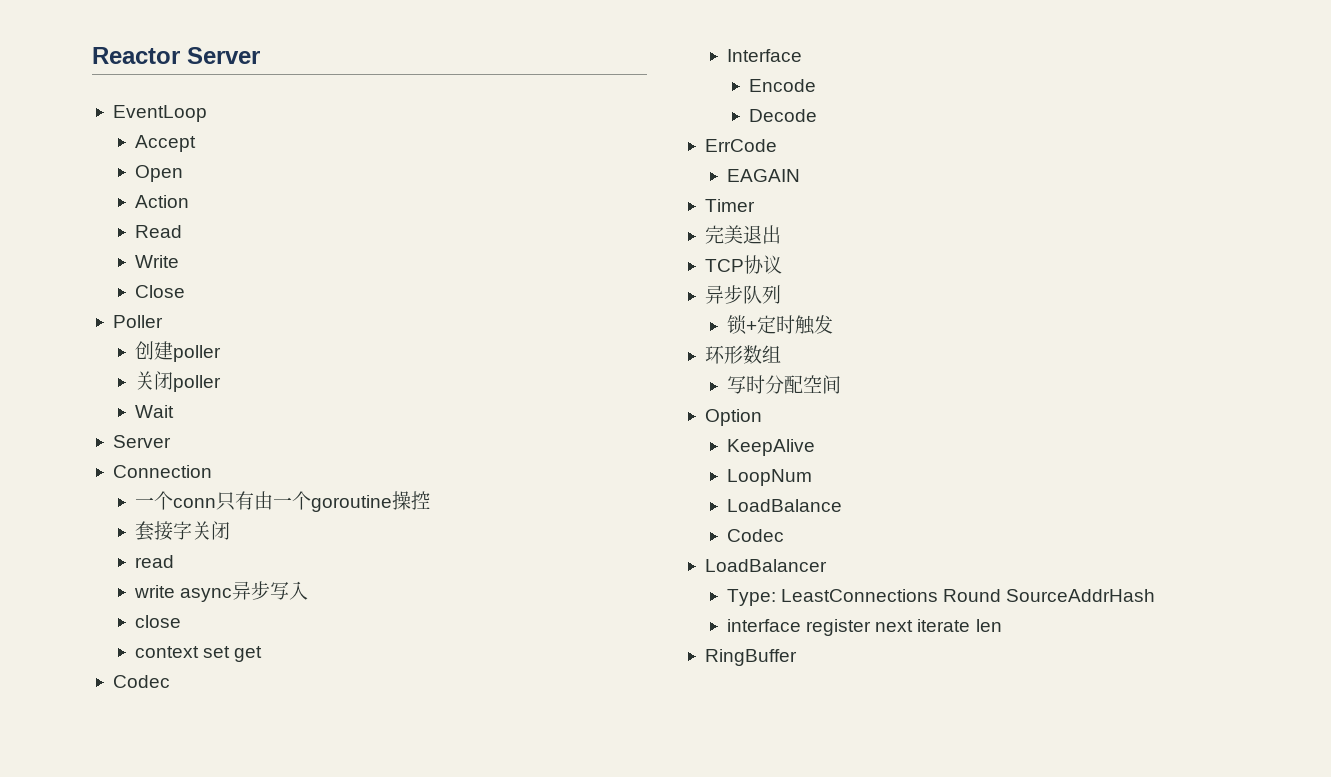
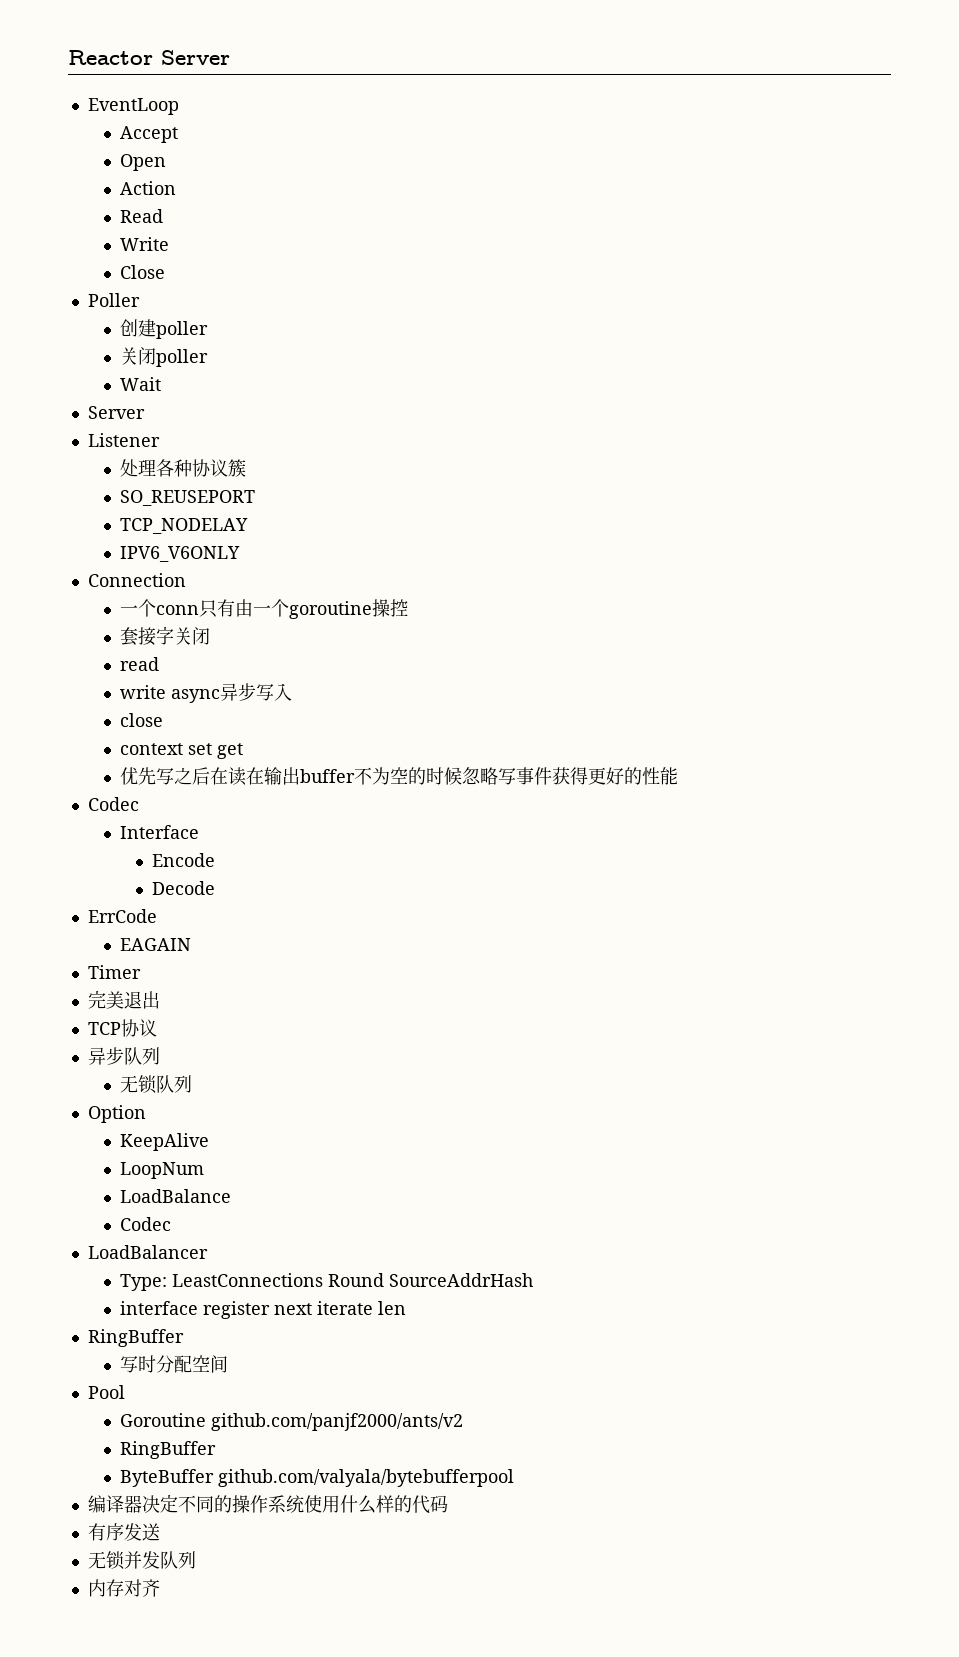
(171, 441) none -> [87,433,160,447] [120,459,247,477] [120,490,256,506] [120,518,249,534] [120,546,241,562] // Listener // 处理各种协议簇 // SO_REUSEPORT // TCP_NODELAY // IPV6_V6ONLY
(263, 654) none -> [120,767,679,786] // 优先写之后在读在输出buffer不为空的时候忽略写事件获得更好的性能
[727,315,834,335] [704,345,781,364] [727,375,842,394] 锁+定时触发 // 环形数组 // 写时分配空间 -> [120,1075,193,1094] 无锁队列
(797, 657) none -> [120,1355,229,1373] [87,1385,125,1399] [120,1413,464,1431] [120,1441,217,1459] [120,1469,515,1487] [87,1494,448,1514] [87,1523,160,1541] [87,1551,196,1570] [87,1579,160,1597] // 写时分配空间 // Pool // Goroutine github.com/panjf2000/ants/v2 // RingBuffer // ByteBuffer github.com/valyala/bytebufferpool // 编译器决定不同的操作系统使用什么样的代码 // 有序发送 // 无锁并发队列 // 内存对齐

